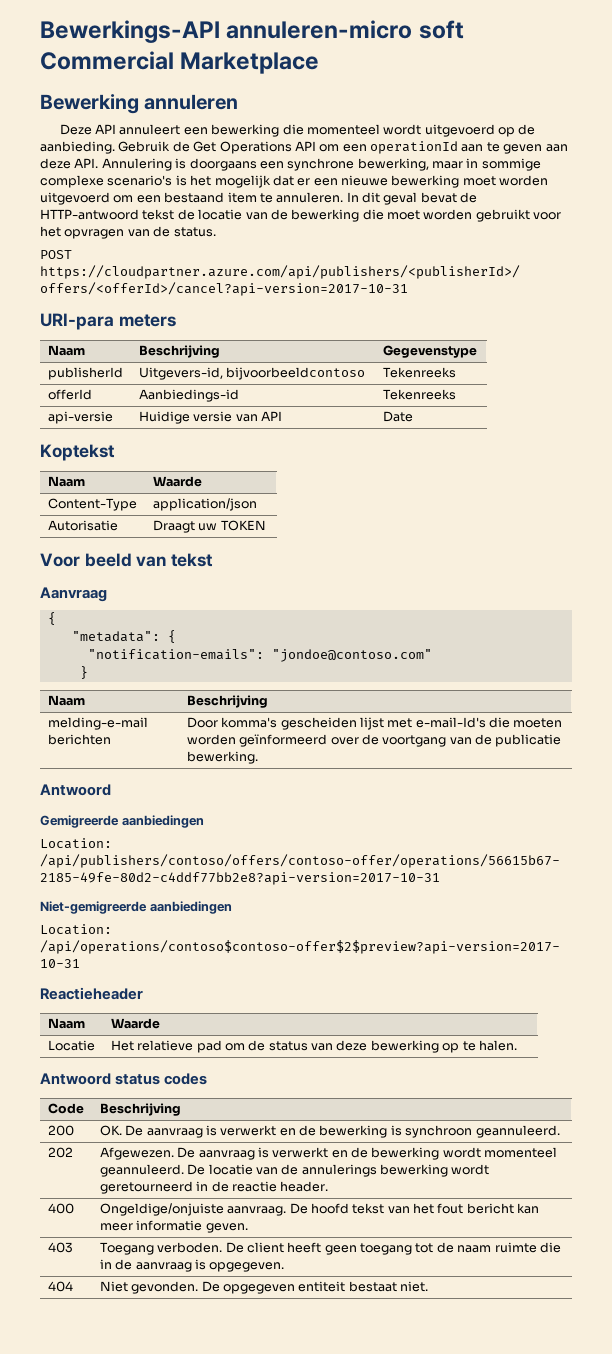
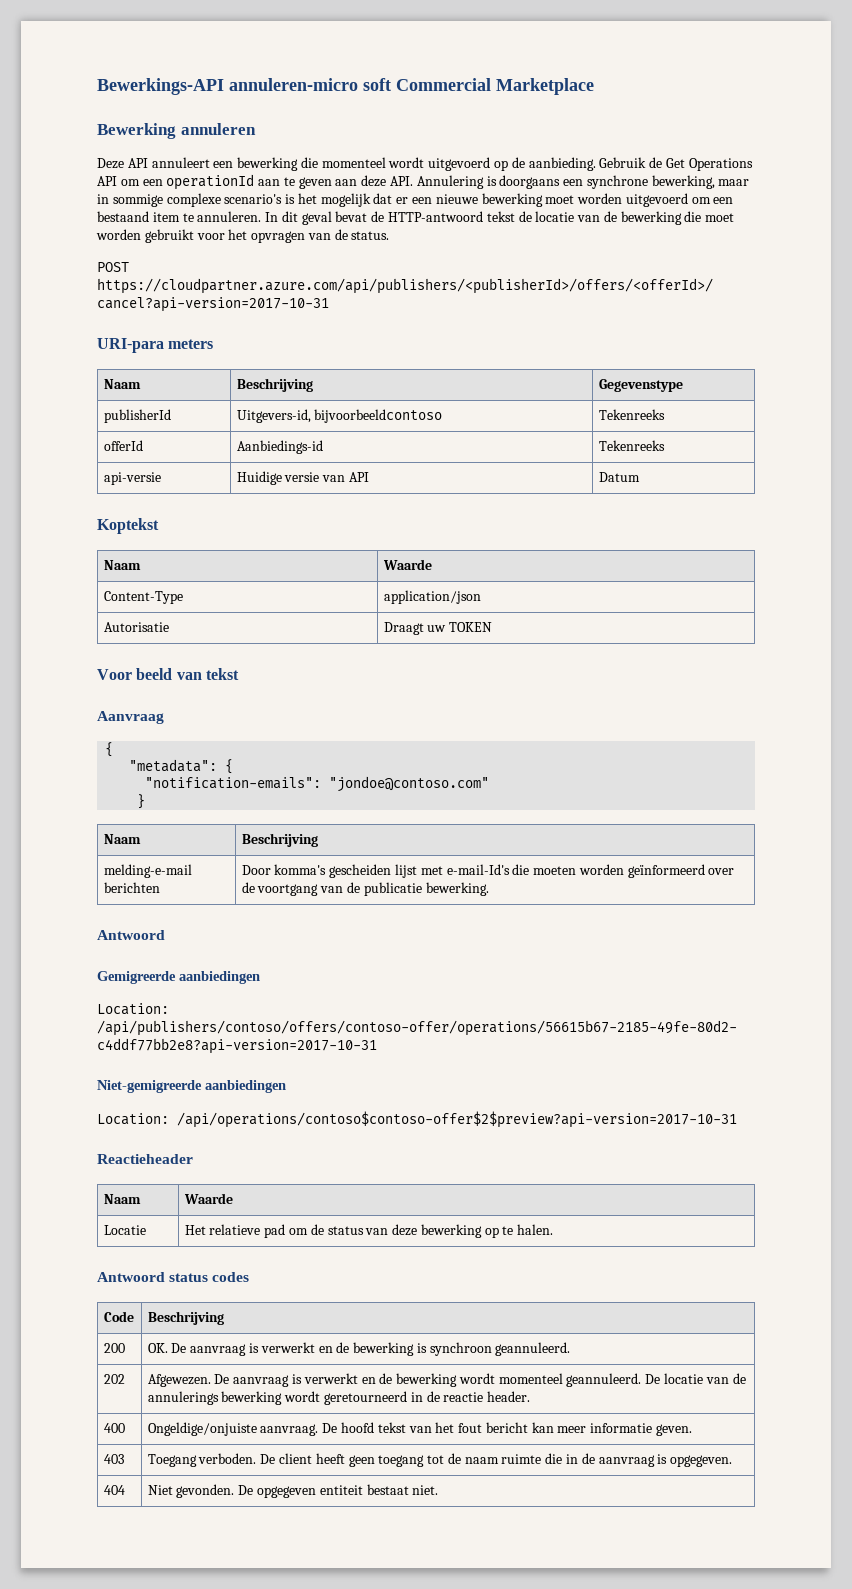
[382,411,413,422] Date -> [598,472,640,482] Datum

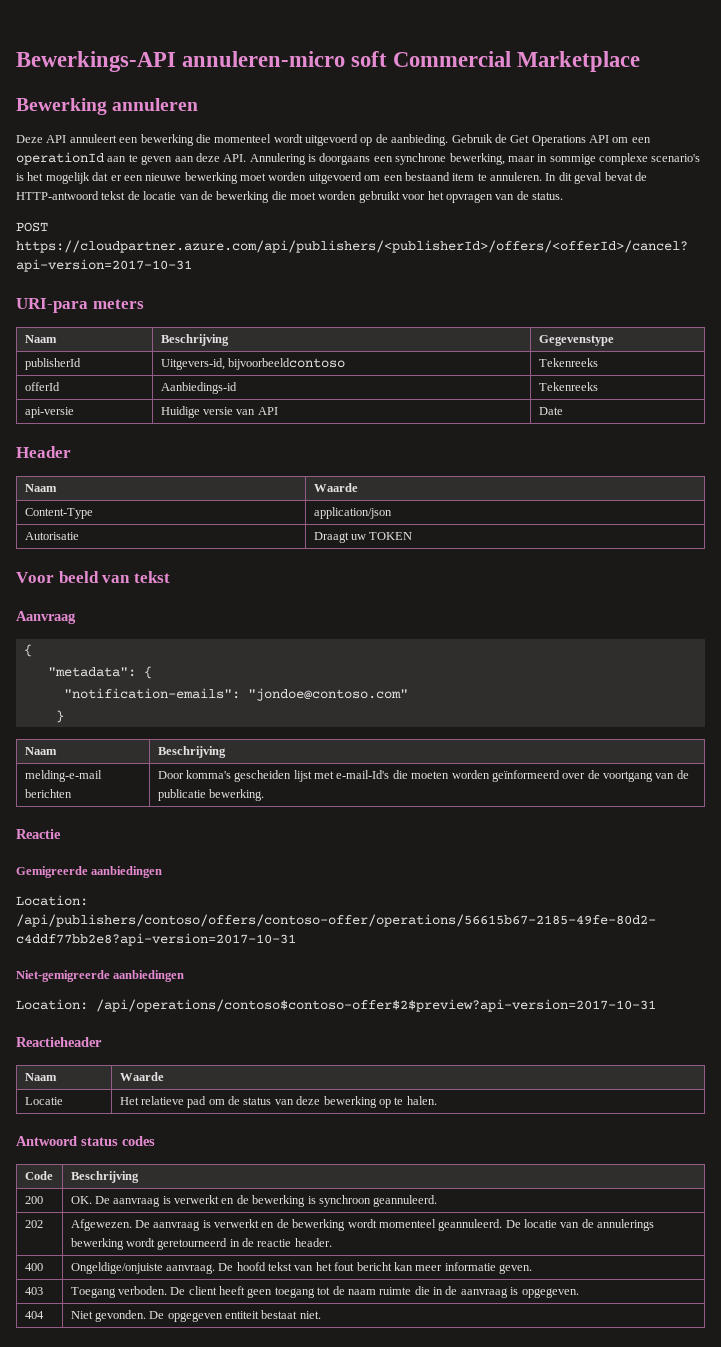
[598,472,640,482] [97,518,159,534] Datum // Koptekst -> [538,407,563,415] [16,446,71,458] Date // Header
[97,930,165,940] Antwoord -> [16,829,61,839] Reactie

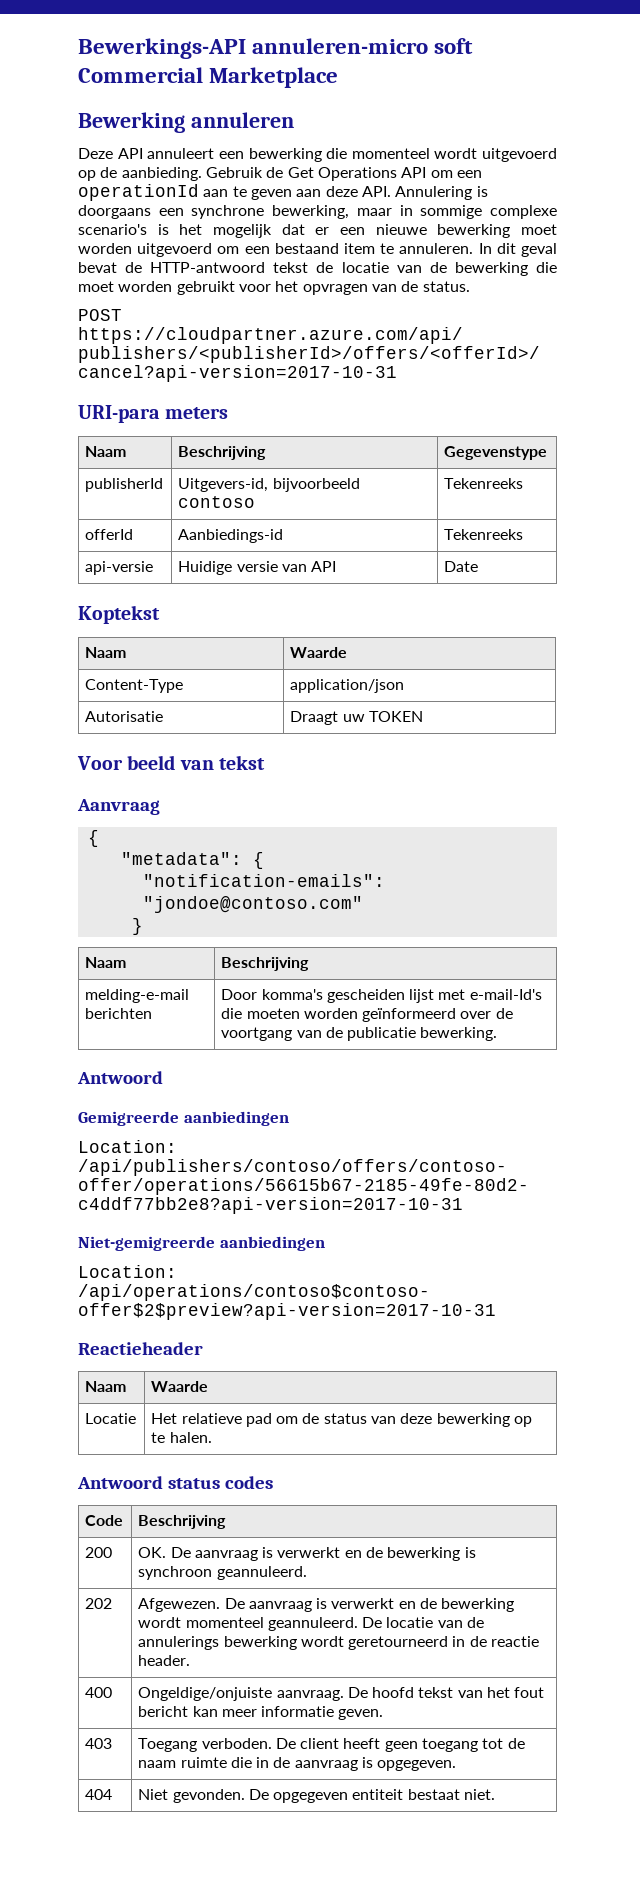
[227,358,345,370] bijvoorbeeldcontoso -> [272,478,360,492] [178,496,256,508] bijvoorbeeld contoso
[16,446,71,458] Header -> [78,605,160,624] Koptekst
[16,829,61,839] Reactie -> [77,1071,163,1084] Antwoord

